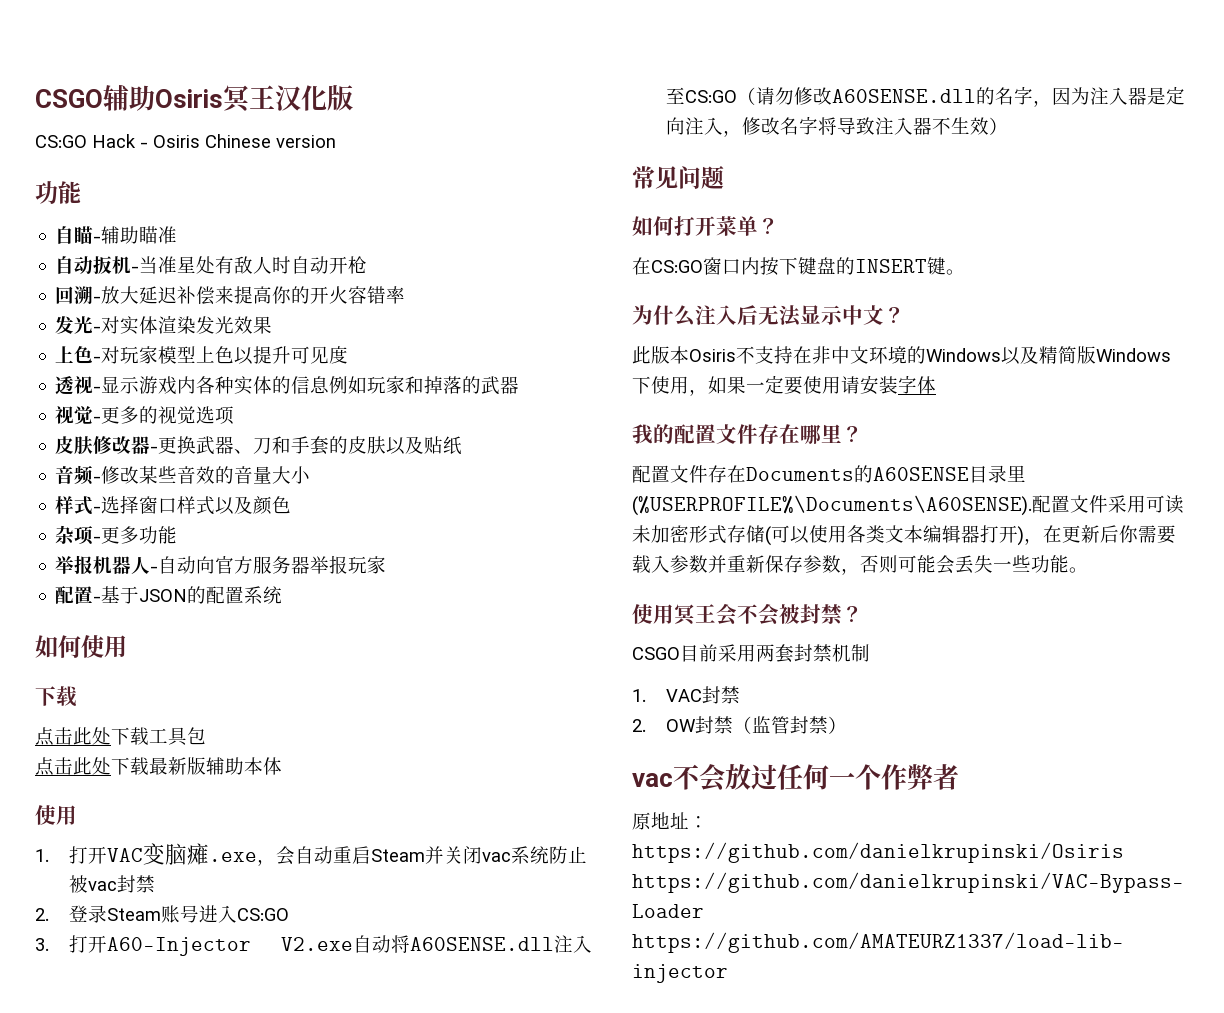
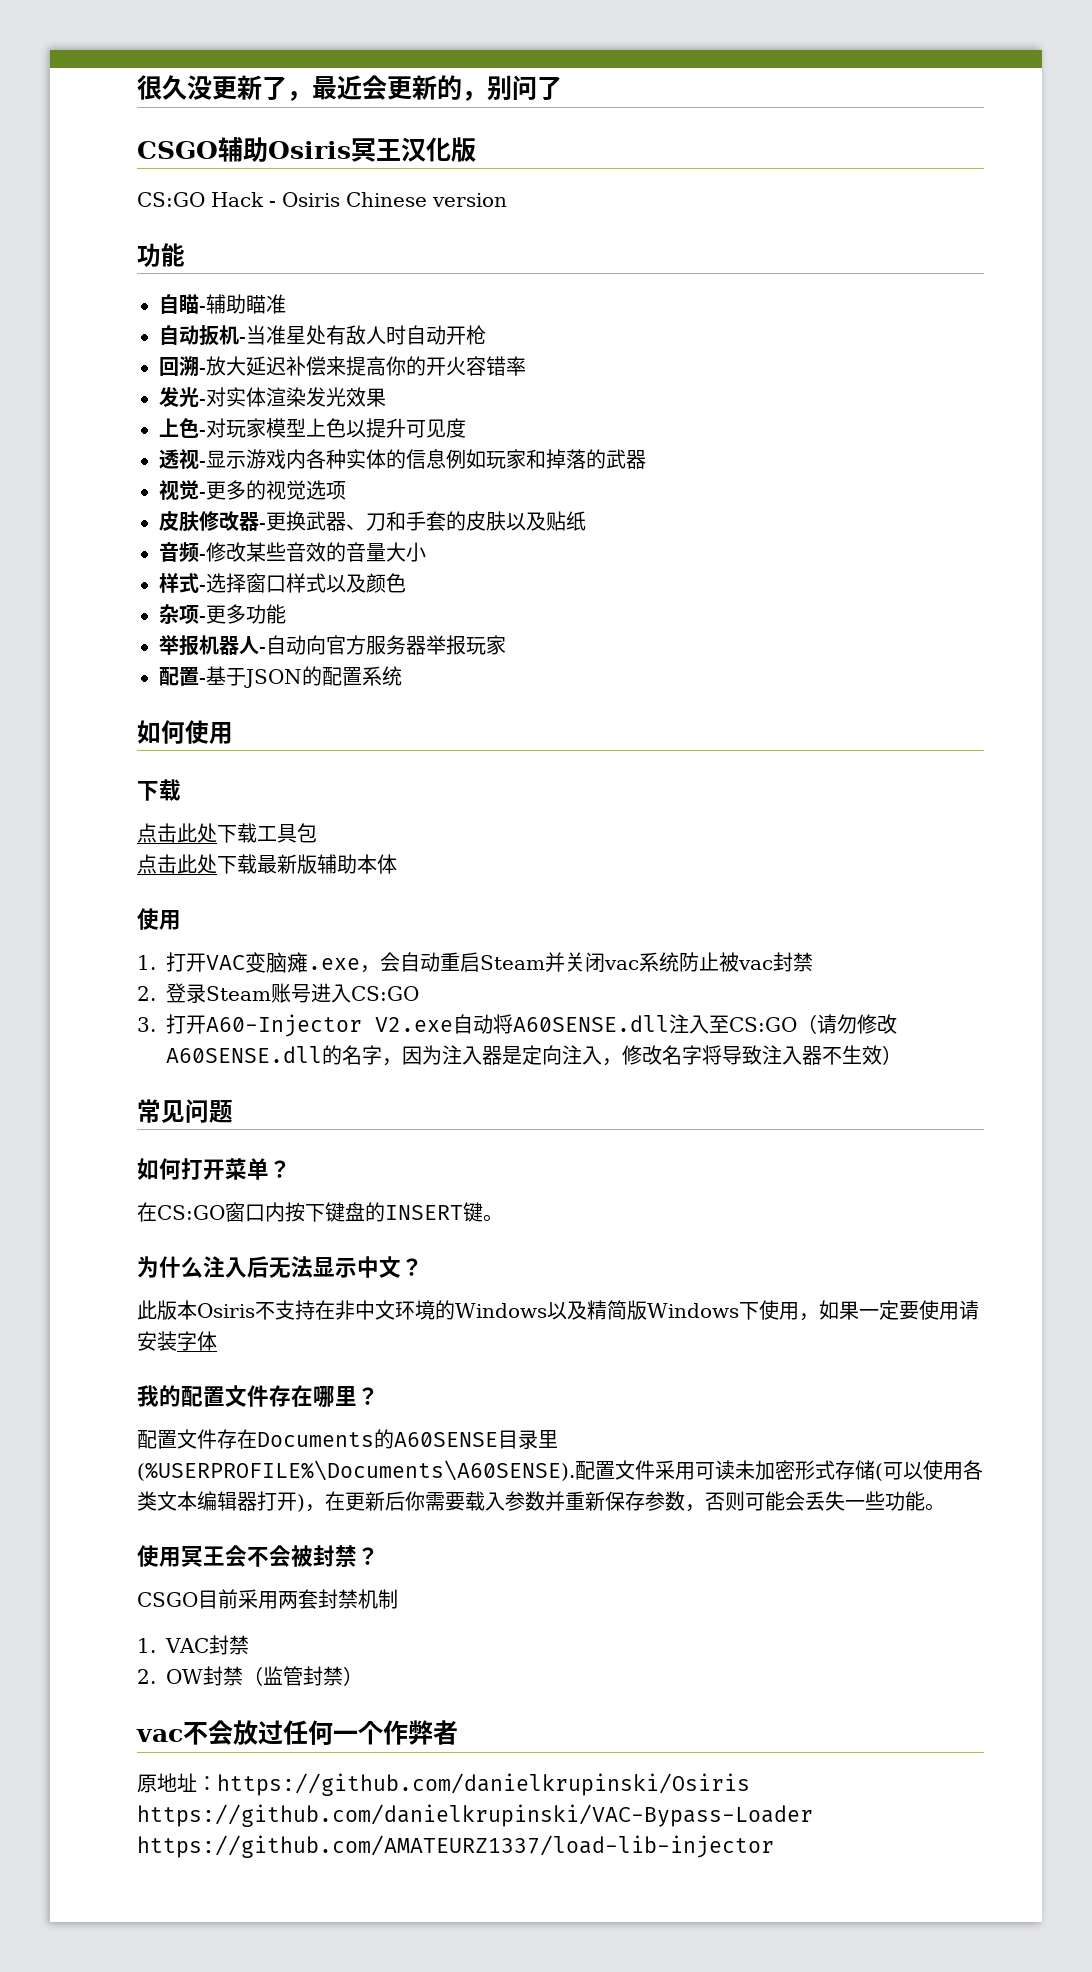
(35, 98) none -> [137,75,562,101] 很久没更新了，最近会更新的，别问了 //

